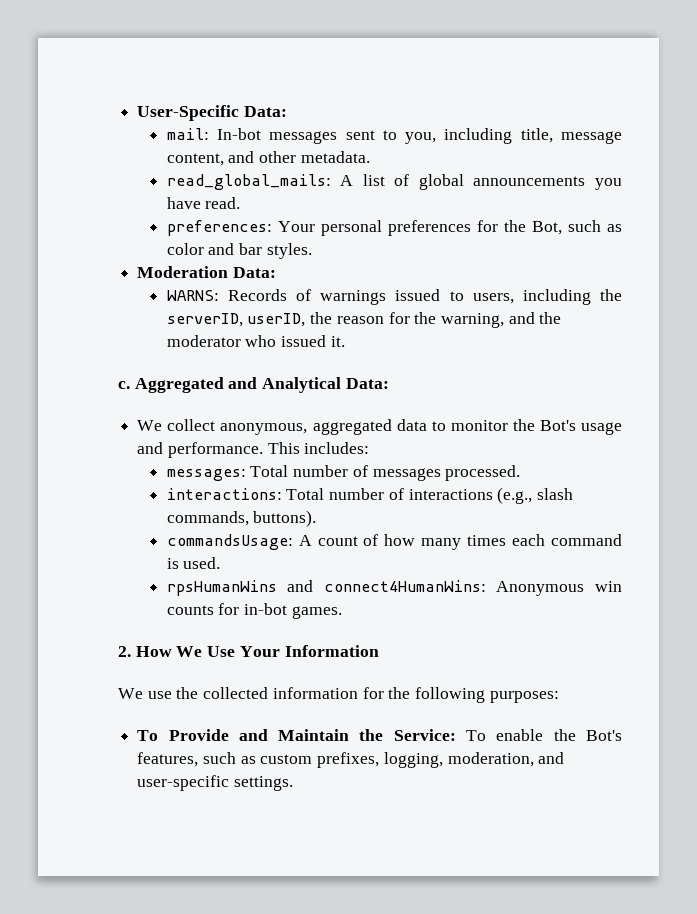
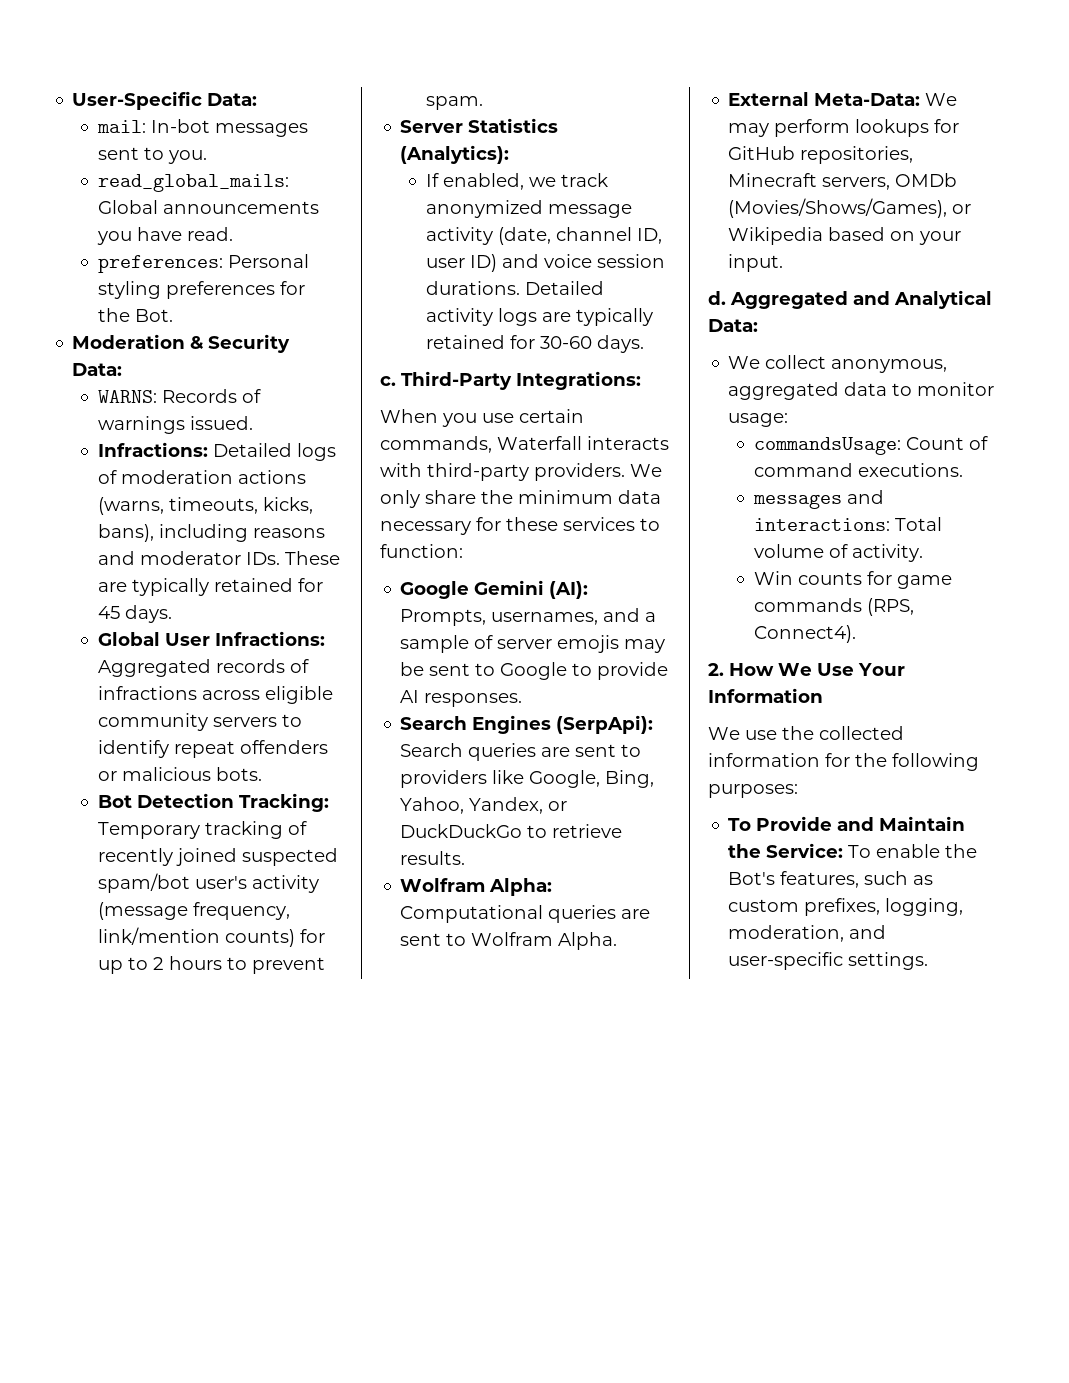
[405,128,622,144] [166,151,370,166] [166,174,464,190] you, including title, message content, and other metadata. // read_global_mails: A list of global -> [168,150,208,164] [98,174,290,192] [98,200,159,214] you. // read_global_mails: Global
[277,220,382,236] Your personal -> [228,254,310,268] [98,281,162,299] Personal styling
[531,220,622,235] [166,243,312,259] Bot, such as color and bar styles. -> [135,309,174,322] Bot.
(229, 272) none -> [190,334,291,353] & Security
[395,289,622,305] [166,312,562,328] [166,335,345,347] [118,381,130,389] issued to users, including the serverID, userID, the reason for the warning, and the moderator who issued it. // c. -> [190,416,254,430] [98,442,337,461] [98,470,307,484] [98,497,314,515] [98,524,326,542] [98,551,341,565] [98,578,324,596] [98,605,173,623] [98,631,326,646] [98,659,310,677] [98,686,334,704] [98,713,303,731] [98,740,329,758] [98,767,263,781] [98,793,330,812] [98,821,308,839] [98,848,339,866] [98,873,320,893] [98,902,291,920] [98,927,326,947] [98,956,326,974] [426,96,484,110] [400,118,559,133] [400,145,510,164] [426,173,609,190] [426,200,633,218] [426,227,663,245] [426,254,666,272] [426,281,605,295] [426,308,654,326] [426,335,645,353] [380,371,641,390] [380,409,584,427] [380,436,669,453] [380,463,662,481] [380,490,661,508] [380,517,660,535] [380,544,463,558] [400,580,589,599] [400,608,657,626] [400,635,666,653] [400,662,669,680] [400,690,523,707] [400,715,654,734] [400,743,642,761] [400,770,655,788] [400,797,568,814] [400,824,623,838] [400,851,466,865] [400,878,553,896] [400,905,651,923] [400,932,618,950] [728,92,958,106] [728,119,960,137] [728,146,914,164] [728,173,958,190] [728,198,972,218] [728,227,962,245] [728,254,784,272] [708,291,726,305] issued. // Infractions: Detailed logs of moderation actions (warns, timeouts, kicks, bans), including reasons and moderator IDs. These are typically retained for 45 days. // Global User Infractions: Aggregated records of infractions across eligible community servers to identify repeat offenders or malicious bots. // Bot Detection Tracking: Temporary tracking of recently joined suspected spam/bot user's activity (message frequency, link/mention counts) for up to 2 hours to prevent spam. // Server Statistics (Analytics): // If enabled, we track anonymized message activity (date, channel ID, user ID) and voice session durations. Detailed activity logs are typically retained for 30-60 days. // c. Third-Party Integrations: // When you use certain commands, Waterfall interacts with third-party providers. We only share the minimum data necessary for these services to function: // Google Gemini (AI): Prompts, usernames, and a sample of server emojis may be sent to Google to provide AI responses. // Search Engines (SerpApi): Search queries are sent to providers like Google, Bing, Yahoo, Yandex, or DuckDuckGo to retrieve results. // Wolfram Alpha: Computational queries are sent to Wolfram Alpha. // External Meta-Data: We may perform lookups for GitHub repositories, Minecraft servers, OMDb (Movies/Shows/Games), or Wikipedia based on your input. // d.
[512,419,622,435] [137,442,370,458] [166,465,521,481] [166,487,574,504] [166,510,317,527] [166,534,622,550] [166,557,221,569] [166,580,622,596] [166,603,342,619] the Bot's usage and performance. This includes: // messages: Total number of messages processed. // interactions: Total number of interactions (e.g., slash commands, buttons). // commandsUsage: A count of how many times each command is used. // rpsHumanWins and connect4HumanWins: Anonymous win counts for in-bot games. -> [728,413,789,427] [754,436,989,455] [754,463,964,477] [753,490,885,509] [754,517,943,531] [754,544,924,562] [754,571,953,589] [754,598,915,616] [754,625,857,643] usage: // commandsUsage: Count of command executions. // messages and interactions: Total volume of activity. // Win counts for game commands (RPS, Connect4).

